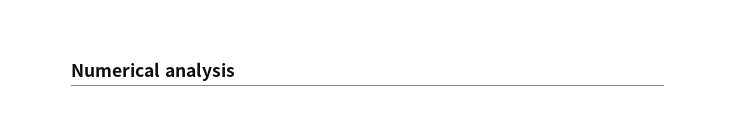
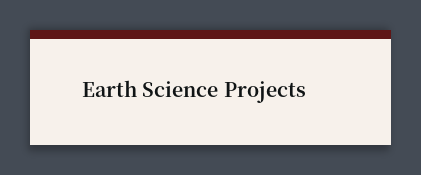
[71,62,235,81] Numerical analysis -> [82,80,306,103] Earth Science Projects

